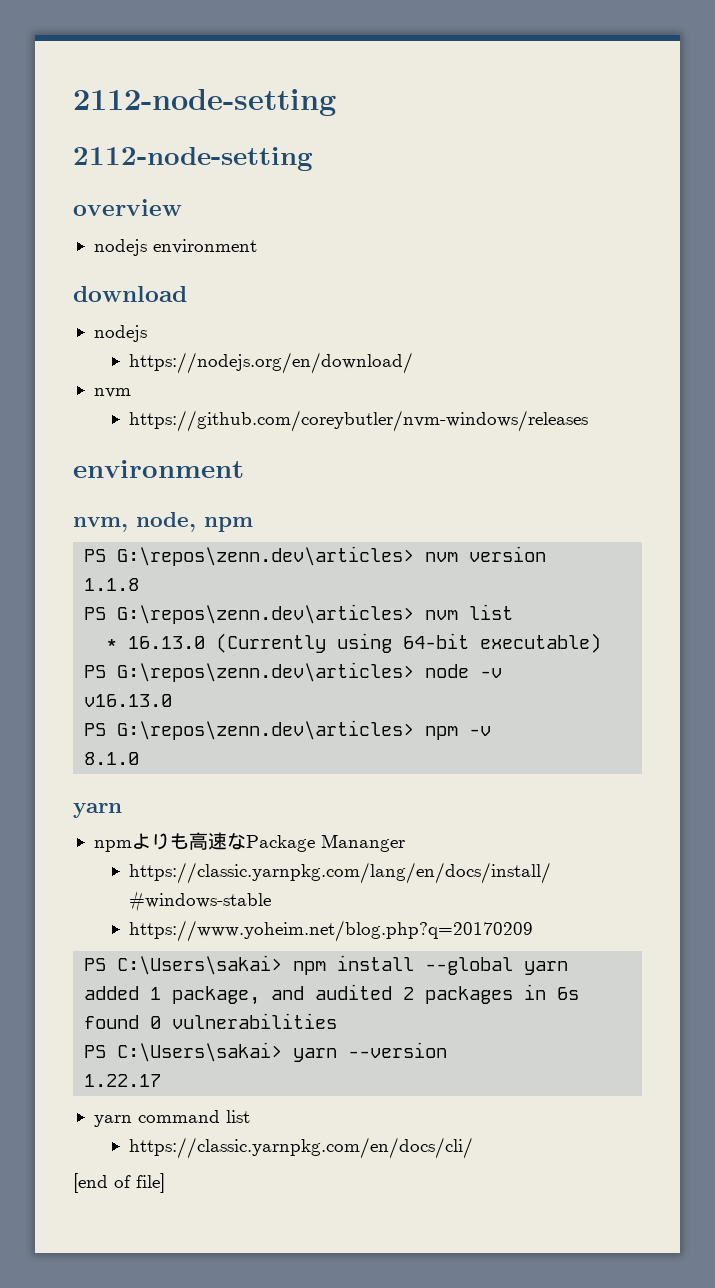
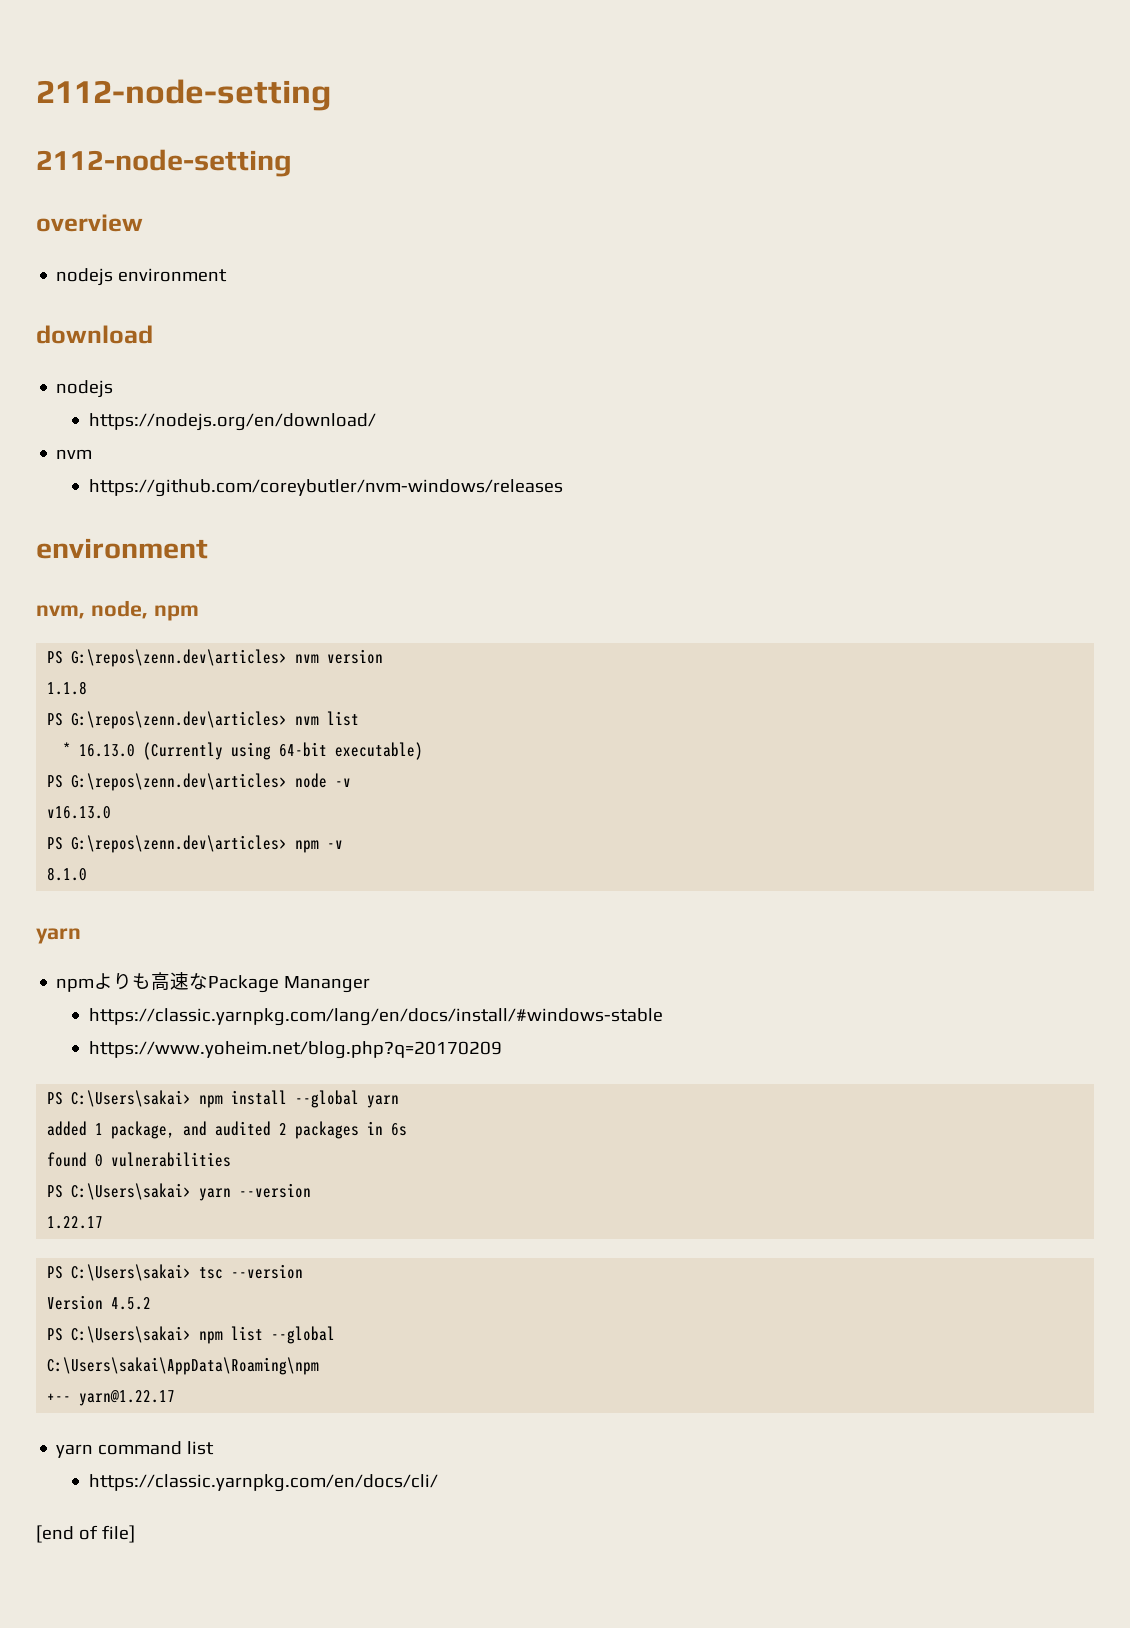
(162, 1080) none -> [47,1264,304,1281] [47,1295,152,1310] [47,1326,336,1344] [47,1357,320,1375] [47,1390,176,1406] // PS C:\Users\sakai> tsc --version // Version 4.5.2 // PS C:\Users\sakai> npm list --global // C:\Users\sakai\AppData\Roaming\npm // +-- yarn@1.22.17

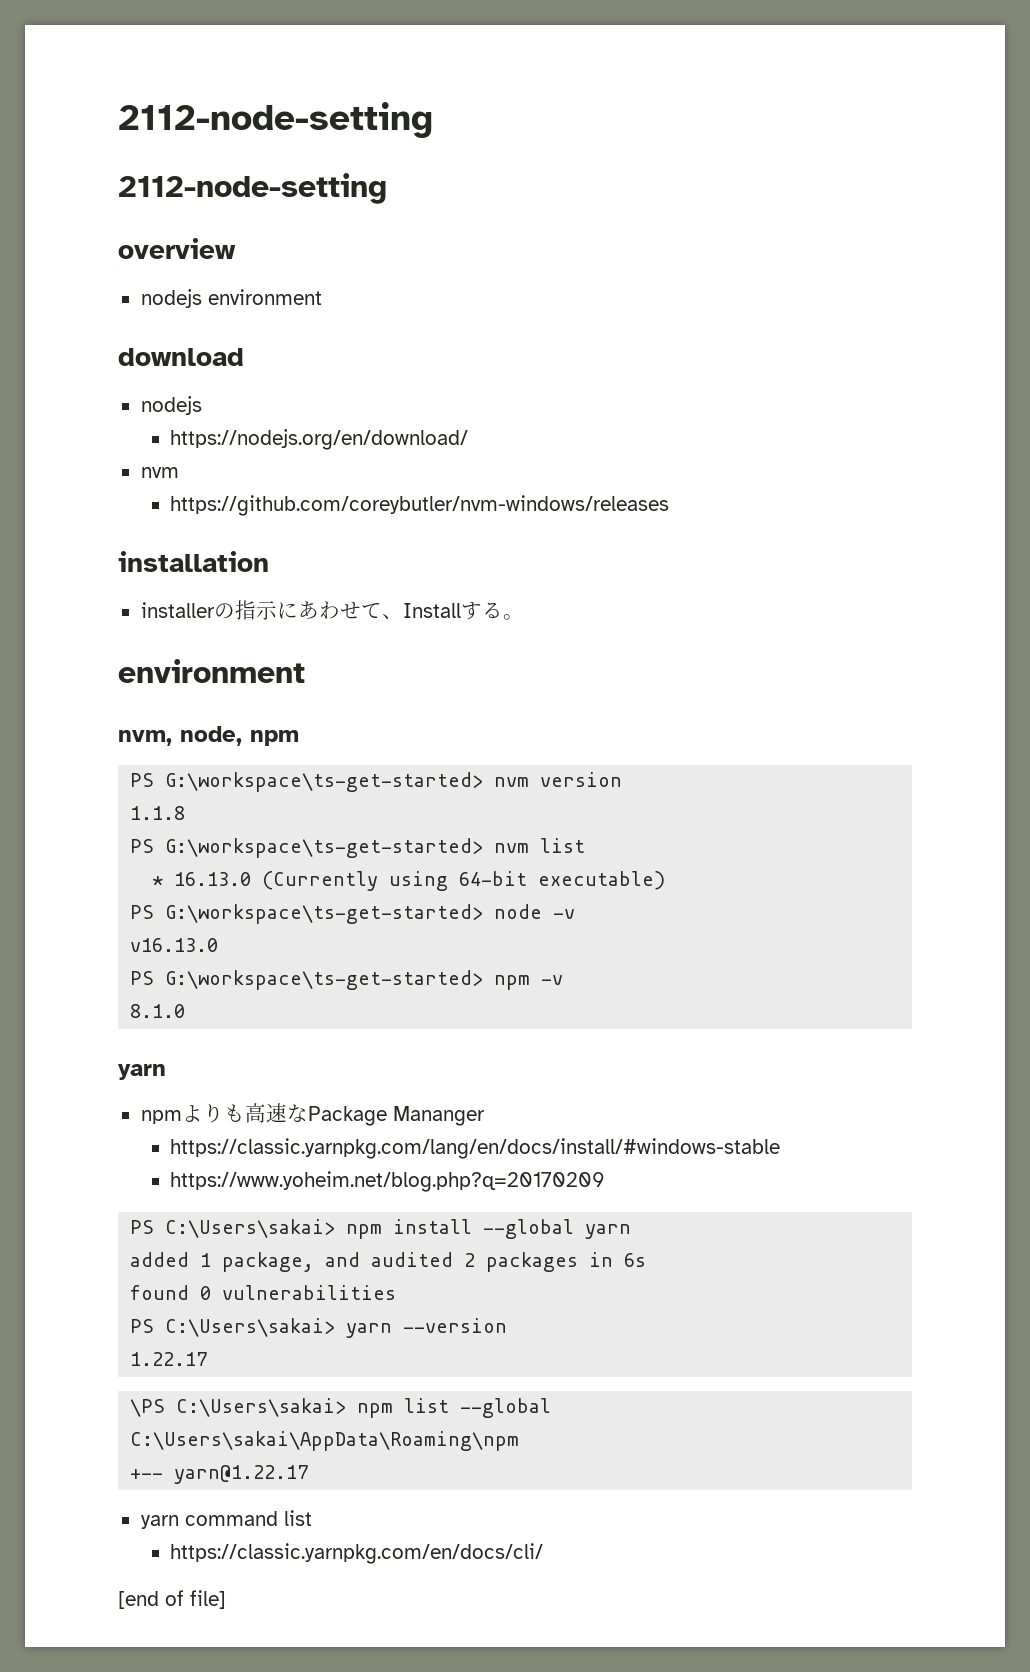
(563, 488) none -> [118,551,269,572] [140,600,524,620] // installation // installerの指示にあわせて、Installする。
[71,649,288,667] G:\repos\zenn.dev\articles> -> [165,772,484,792] G:\workspace\ts-get-started>
[71,711,288,729] G:\repos\zenn.dev\articles> -> [165,838,484,858] G:\workspace\ts-get-started>
[71,773,288,791] G:\repos\zenn.dev\articles> -> [165,904,484,924] G:\workspace\ts-get-started>
[71,835,288,853] G:\repos\zenn.dev\articles> -> [165,970,484,990] G:\workspace\ts-get-started>
[47,1264,304,1281] [47,1295,152,1310] [47,1328,64,1341] PS C:\Users\sakai> tsc --version // Version 4.5.2 // PS -> [130,1399,166,1417] \PS

